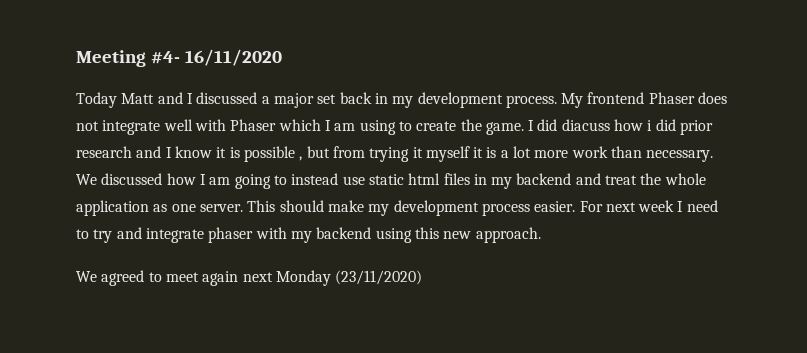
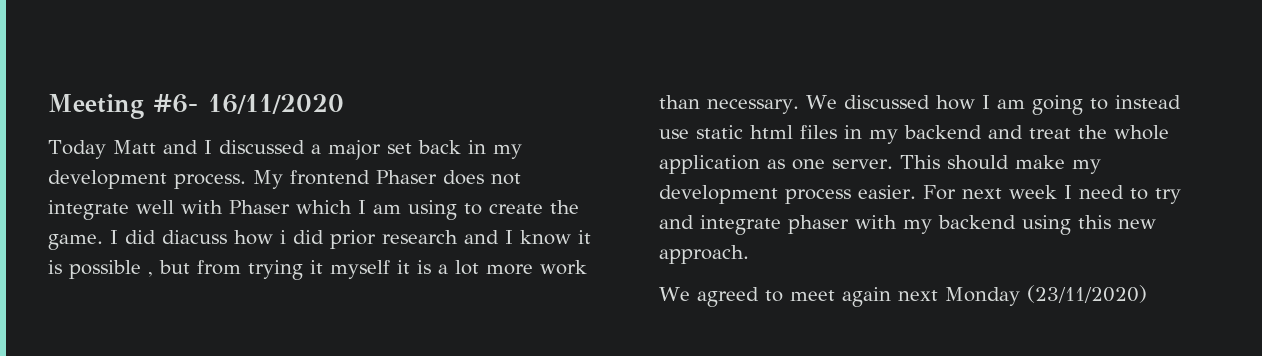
[150,51,180,64] #4- -> [154,94,198,113] #6-

